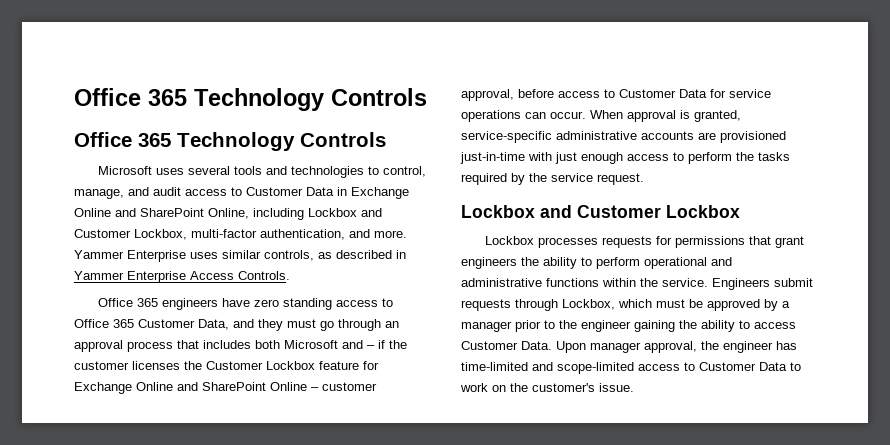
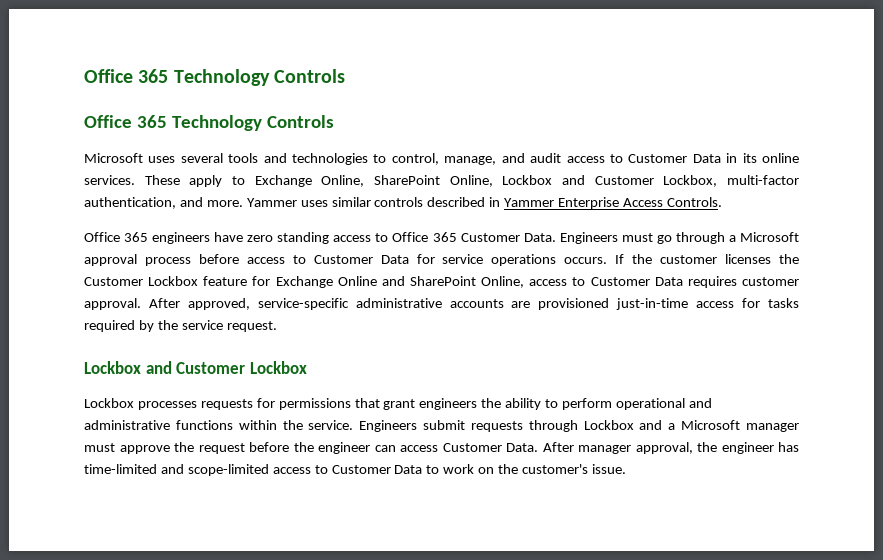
[351,187,409,199] [74,208,304,220] Exchange Online and SharePoint Online, including -> [742,153,799,163] [84,175,493,187] its online services. These apply to Exchange Online, SharePoint Online,
[127,250,186,262] Enterprise -> (297, 202) none
[264,250,332,261] controls, as -> [374,197,424,207] controls
[198,319,399,331] [74,340,385,352] Data, and they must go through an approval process that includes both Microsoft and – if -> [523,232,799,244] [84,254,625,266] Data. Engineers must go through a Microsoft approval process before access to Customer Data for service operations occurs. If
[270,382,377,391] [461,89,771,101] [461,110,741,122] Online – customer approval, before access to Customer Data for service operations can occur. When approval is granted, -> [481,276,799,288] [84,298,250,310] Online, access to Customer Data requires customer approval. After approved,
[528,152,754,164] with just enough access to perform the -> [696,298,761,308] access for
[562,299,790,311] [461,320,750,332] Lockbox, which must be approved by a manager prior to the engineer gaining the ability to -> [583,420,799,432] [84,442,396,454] Lockbox and a Microsoft manager must approve the request before the engineer can
[556,341,586,353] Upon -> [542,442,574,452] After

